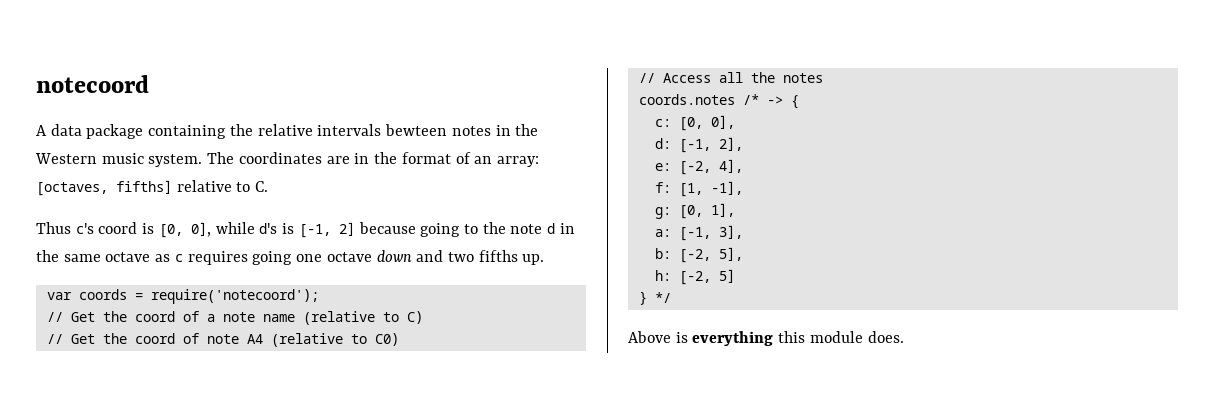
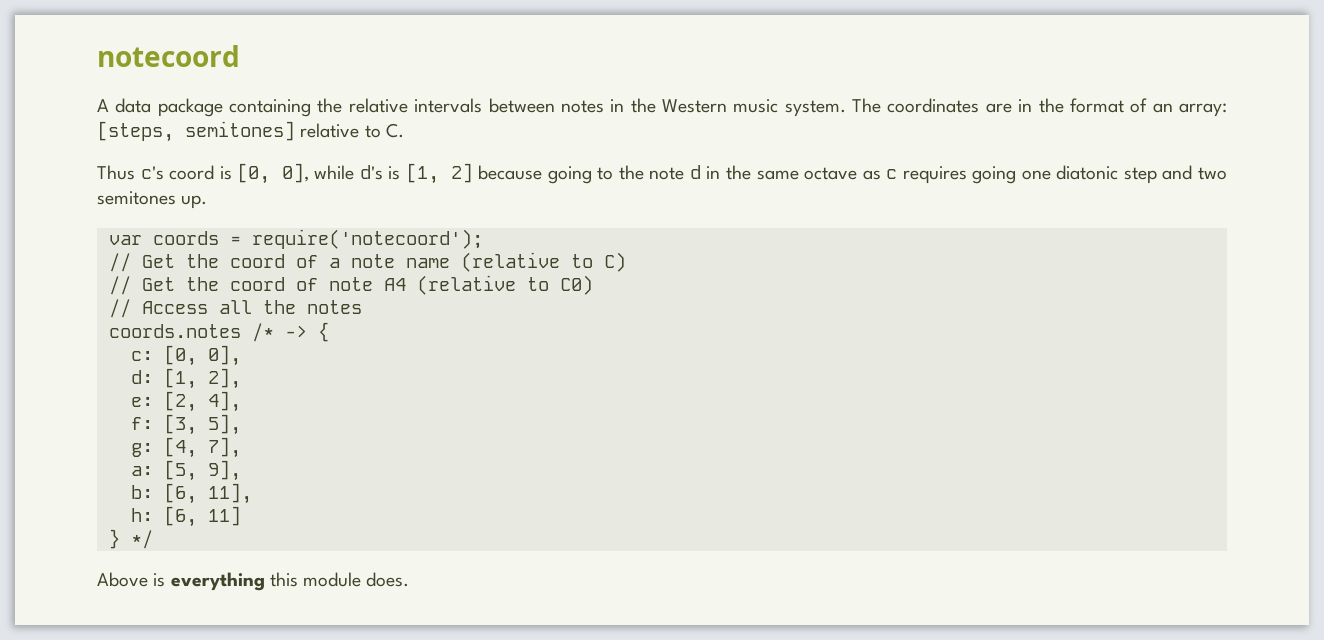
[385,124,448,136] bewteen -> [488,98,555,113] between
[36,180,172,196] [octaves, fifths] -> [97,121,295,142] [steps, semitones]
[298,224,331,238] [-1, -> [405,163,439,184] [1,
[326,250,412,262] octave down -> [1056,165,1157,184] diatonic step
[478,250,518,262] fifths -> [97,191,176,205] semitones
[678,139,711,153] [-1, -> [163,368,197,389] [1,
[678,161,711,175] [-2, -> [163,391,197,412] [2,
[678,181,743,197] [1, -1], -> [163,414,241,435] [3, 5],
[678,203,735,219] [0, 1], -> [163,437,241,458] [4, 7],
[678,225,743,241] [-1, 3], -> [163,460,241,481] [5, 9],
[678,247,743,263] [-2, 5], -> [163,483,252,504] [6, 11],
[678,269,735,285] [-2, 5] -> [163,506,241,527] [6, 11]

